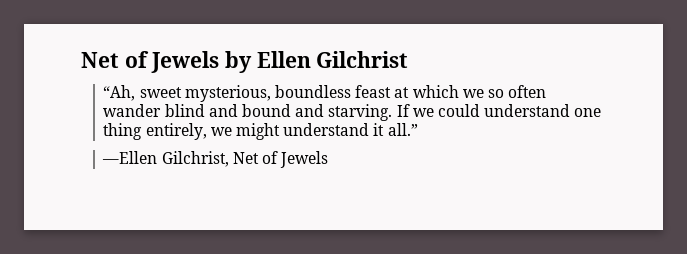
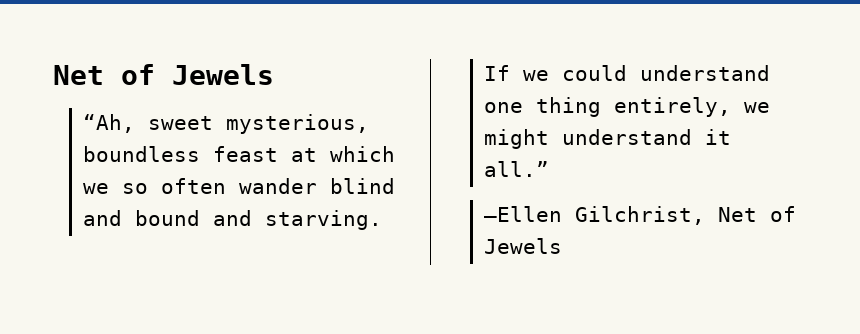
[81,51,409,73] Net of Jewels by Ellen Gilchrist -> [53,64,274,85] Net of Jewels

